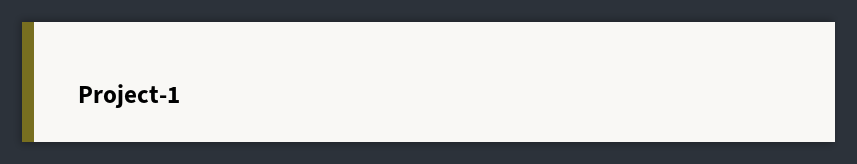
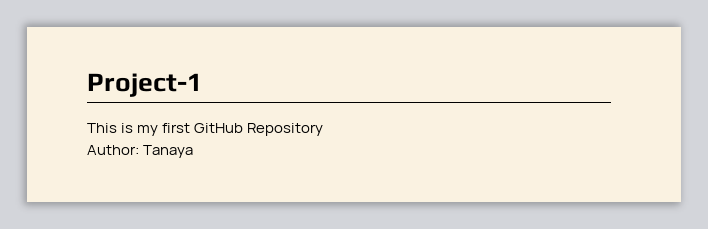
(180, 96) none -> [87,123,324,136] [87,145,194,158] // This is my first GitHub Repository // Author: Tanaya

